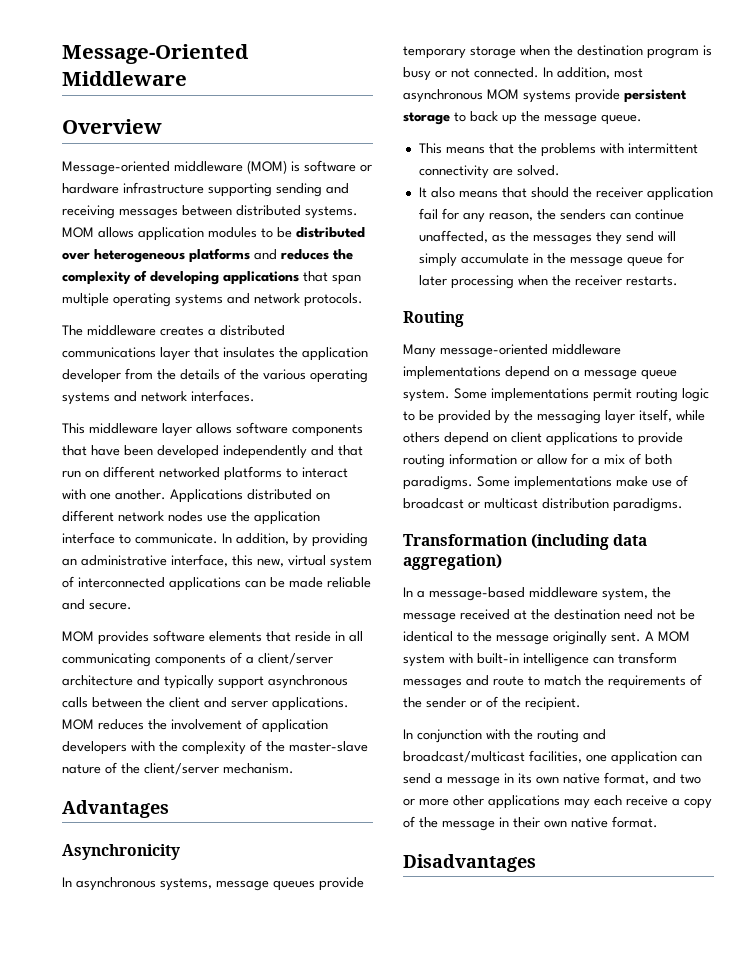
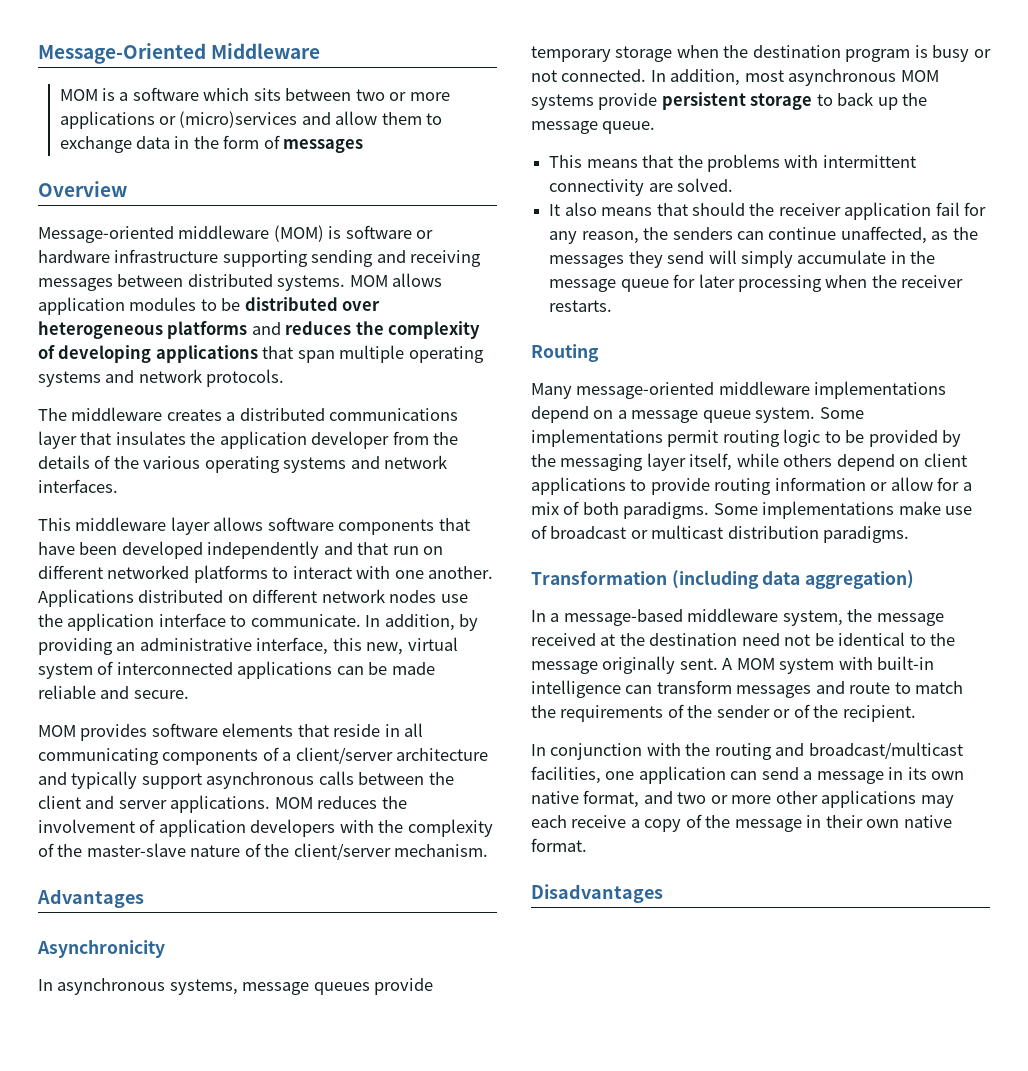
(187, 78) none -> [59,87,450,101] [59,111,443,129] [59,135,364,153] // MOM is a software which sits between two or more applications or (micro)services and allow them to exchange data in the form of messages

